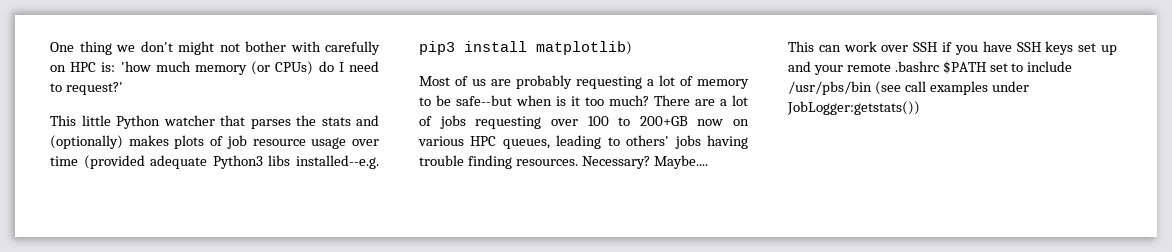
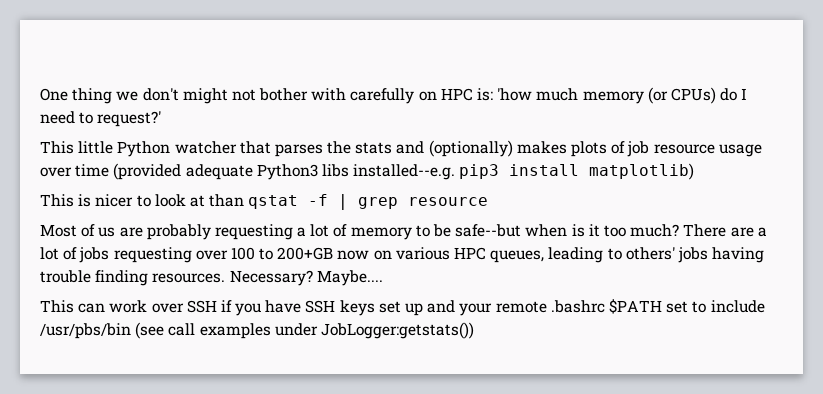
(632, 48) none -> [40,194,489,210] // This is nicer to look at than qstat -f | grep resource

